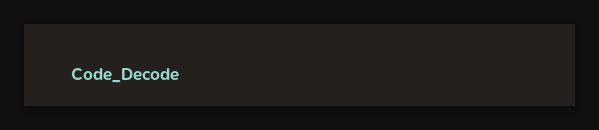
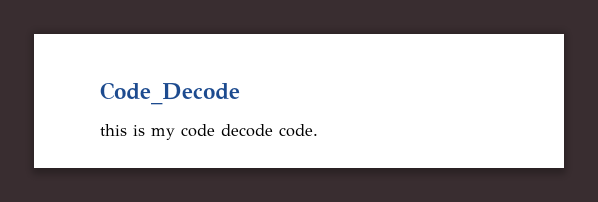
(179, 75) none -> [100,124,318,140] // this is my code decode code.

